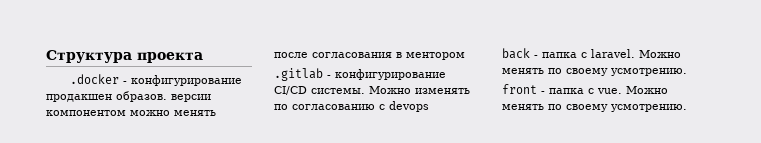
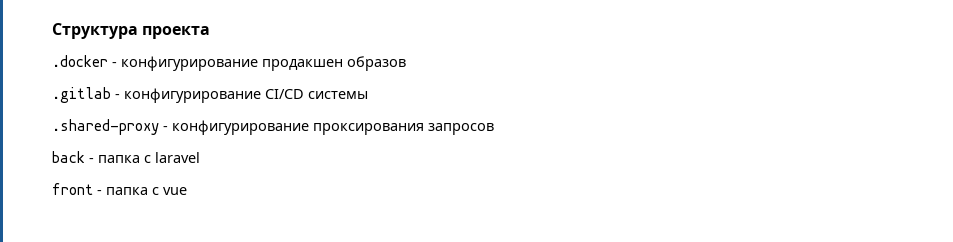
[116,91,211,102] [46,110,216,116] [274,52,465,60] [274,68,446,81] [274,86,470,95] [274,101,429,112] [502,48,681,59] [502,68,687,76] [502,84,668,94] [502,104,687,112] образов. версии компонентом можно менять после согласования в ментором // .gitlab - конфигурирование CI/CD системы. Можно изменять по согласованию с devops // back - папка с laravel. Можно менять по своему усмотрению. // front - папка с vue. Можно менять по своему усмотрению. -> [347,56,406,71] [52,87,368,103] [52,119,494,135] [52,151,200,163] [52,183,187,195] образов // .gitlab - конфигурирование CI/CD системы // .shared-proxy - конфигурирование проксирования запросов // back - папка с laravel // front - папка с vue

